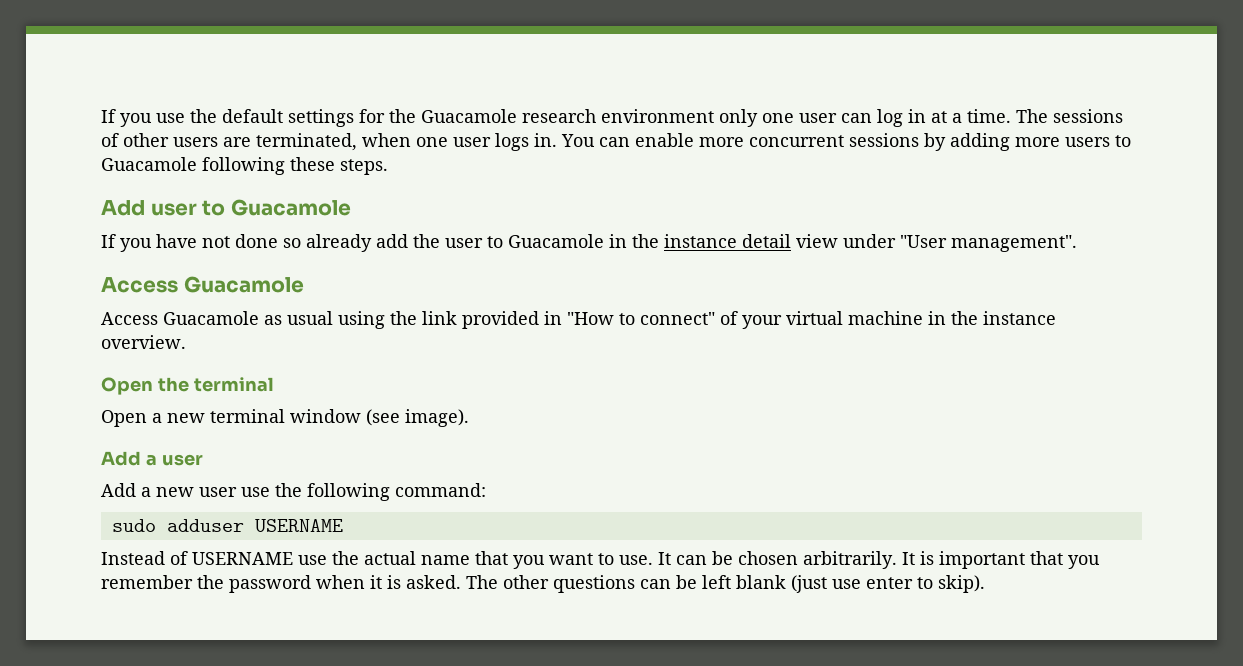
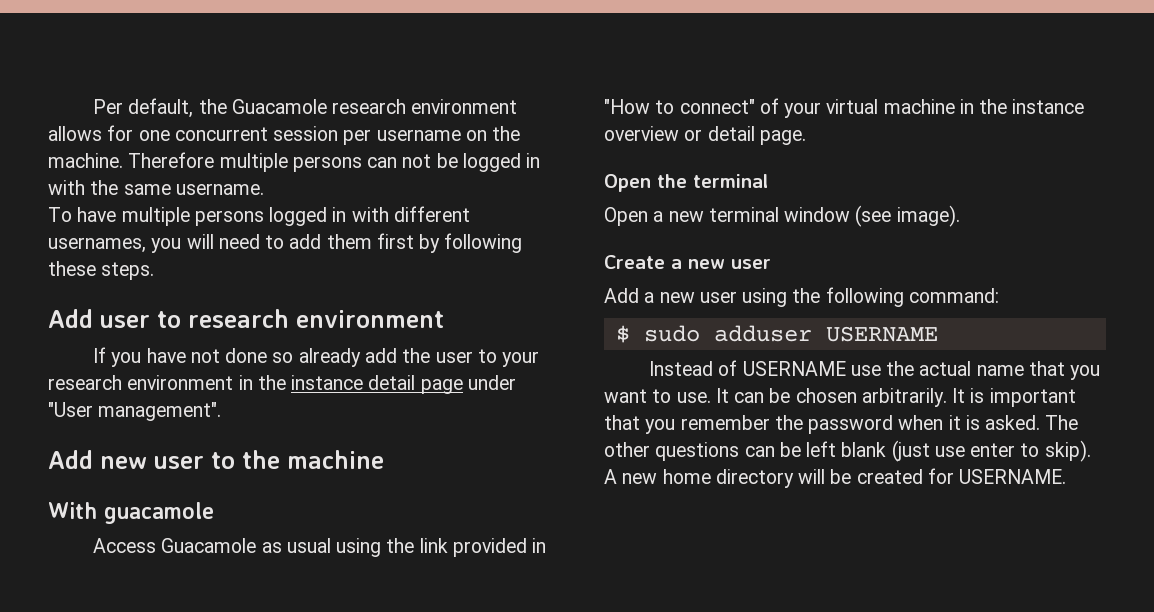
[101,109,1123,127] [101,133,1131,151] [101,157,197,171] If you use the default settings for the Guacamole research environment only one user can log in at a time. The sessions of other users are terminated, when one user logs in. You can enable more concurrent sessions by adding more users to Guacamole -> [93,98,518,118] [48,125,521,145] [48,152,541,172] [48,180,264,195] [48,206,470,226] [48,233,441,253] Per default, the Guacamole research environment allows for one concurrent session per username on the machine. Therefore multiple persons can not be logged in with the same username. // To have multiple persons logged in with different usernames, you will need to add them first by
[230,199,351,216] Guacamole -> [188,309,444,328] research environment
[508,234,604,248] Guacamole -> [502,351,540,367] [48,375,234,390] your research environment
[796,234,838,248] view -> [420,379,463,394] page
[101,276,304,293] Access Guacamole -> [48,450,384,469] [48,502,214,524] Add new user to the machine // With guacamole
[101,335,186,349] overview. -> [604,126,806,145] overview or detail page.
[101,451,157,466] Add a -> [604,255,725,269] Create a new
[241,487,270,497] use -> [742,288,788,307] using
(486, 490) none -> [615,325,630,343] $
(985, 584) none -> [604,468,1067,488] A new home directory will be created for USERNAME.

